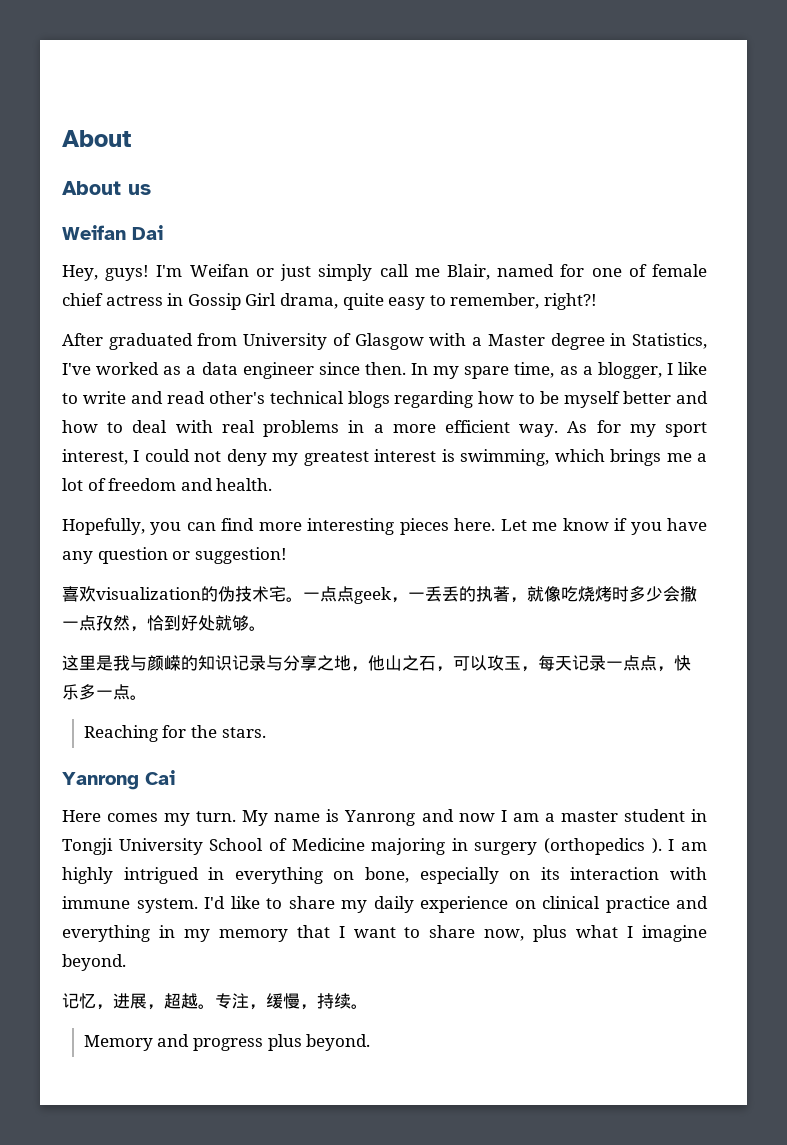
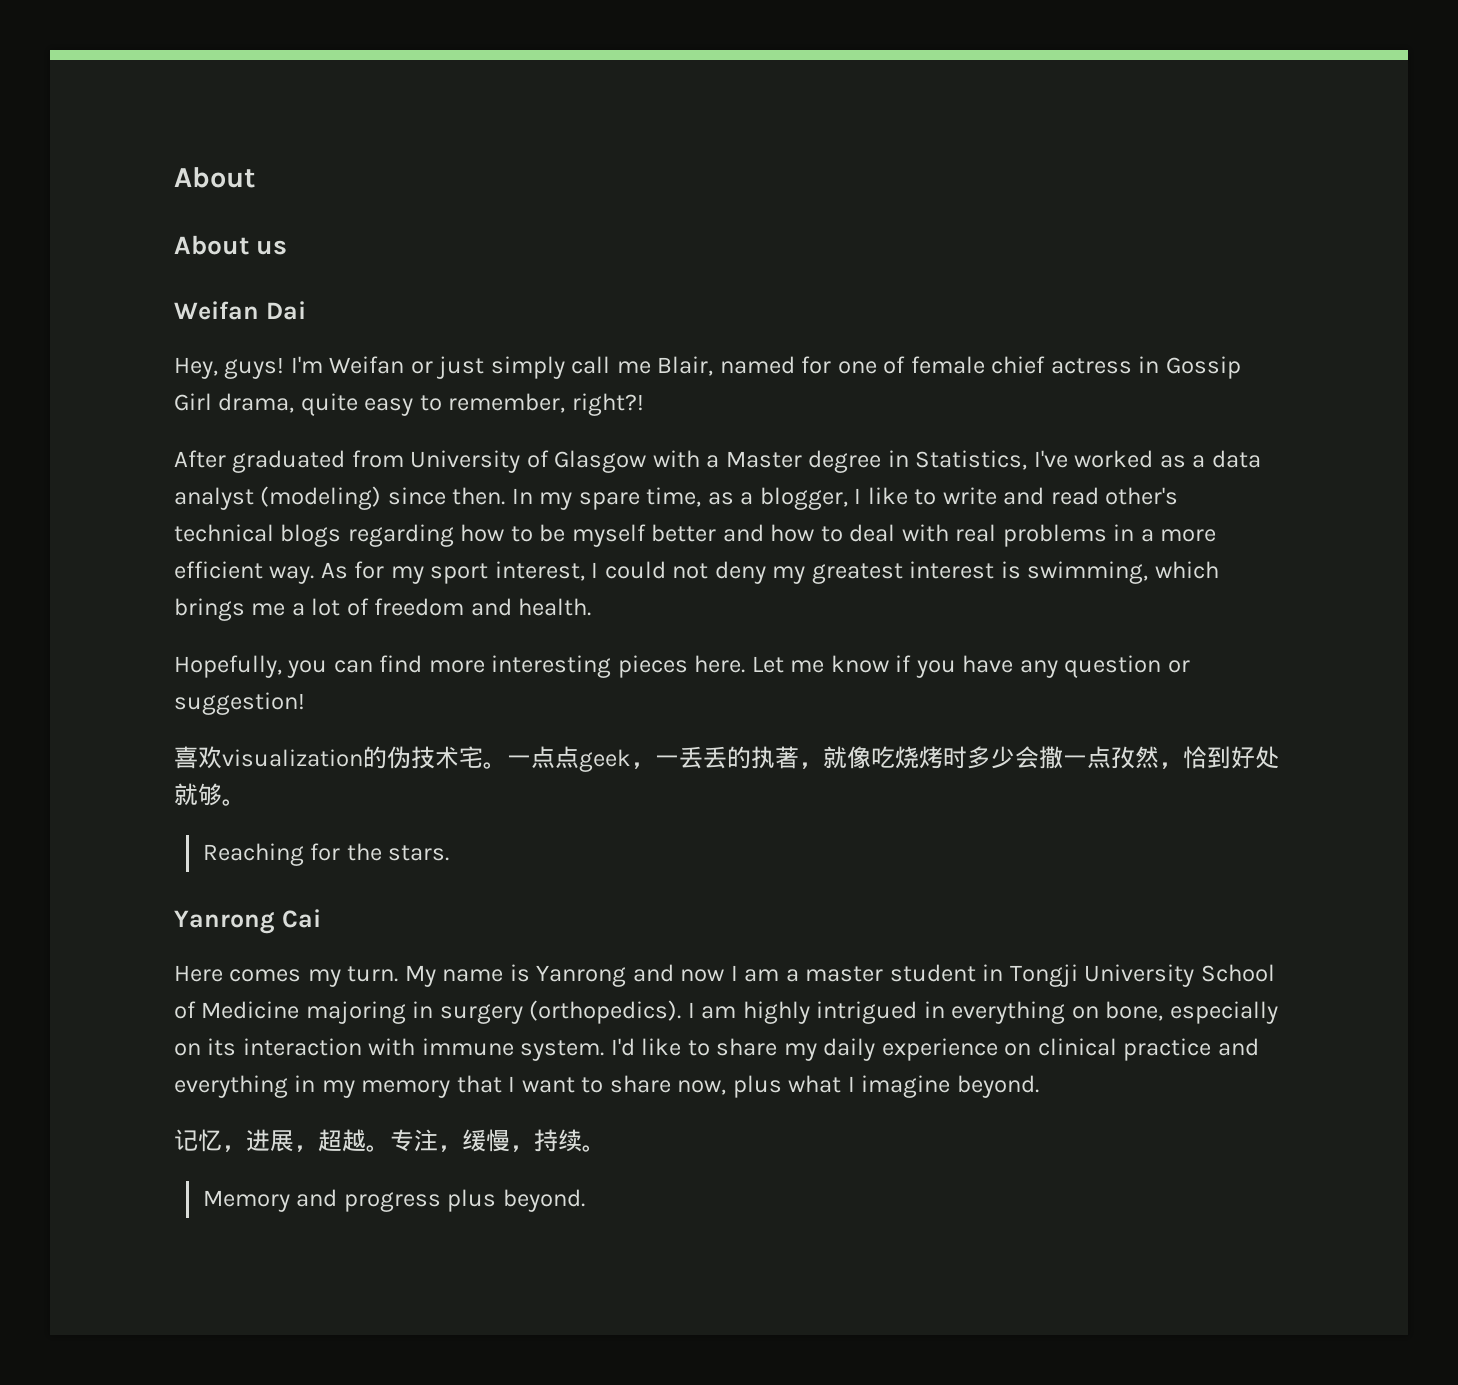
[242,362,314,379] engineer -> [174,486,382,510] analyst (modeling)
[62,655,691,672] [62,684,147,700] // 这里是我与颜嵘的知识记录与分享之地，他山之石，可以攻玉，每天记录一点点，快乐多一点。 -> (246, 802) none
[544,838,662,855] (orthopedics ). -> [529,1000,682,1024] (orthopedics).

